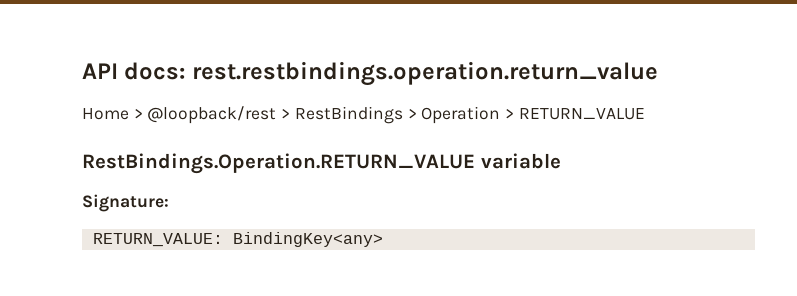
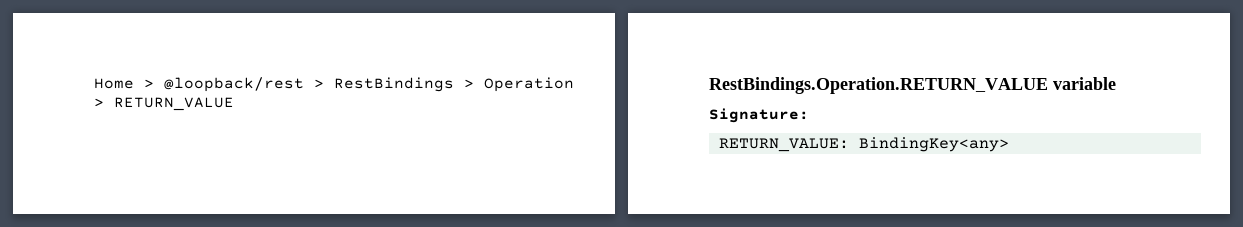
[82,61,658,86] API docs: rest.restbindings.operation.return_value // -> (94, 83) none

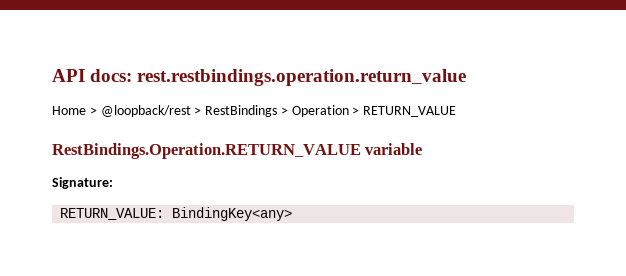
(94, 83) none -> [52,69,467,86] API docs: rest.restbindings.operation.return_value //

